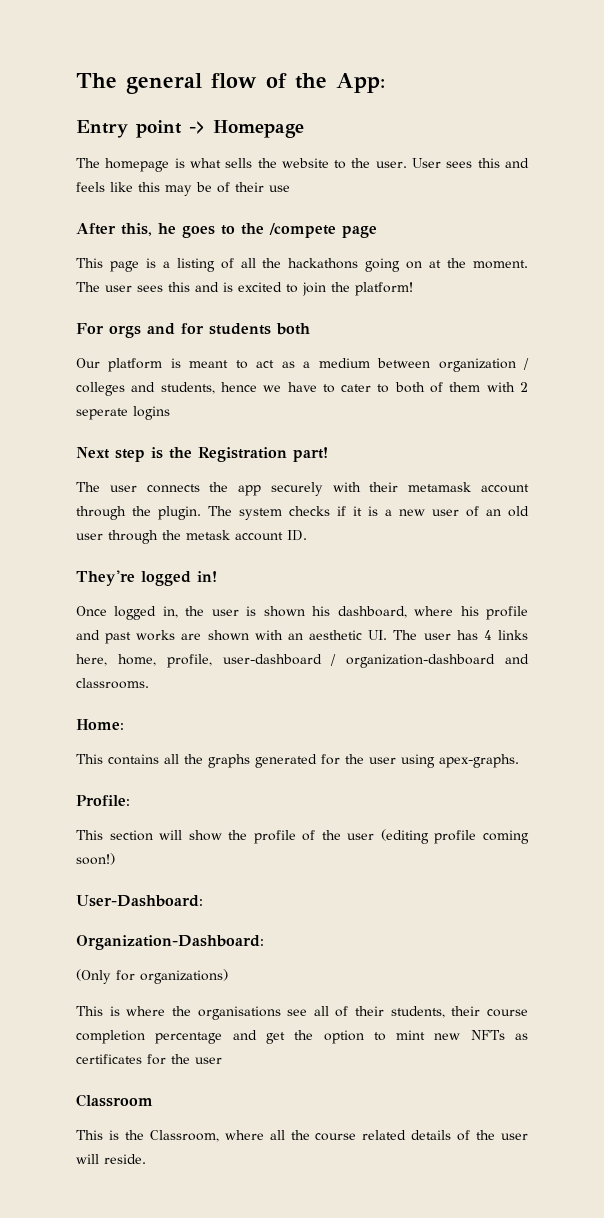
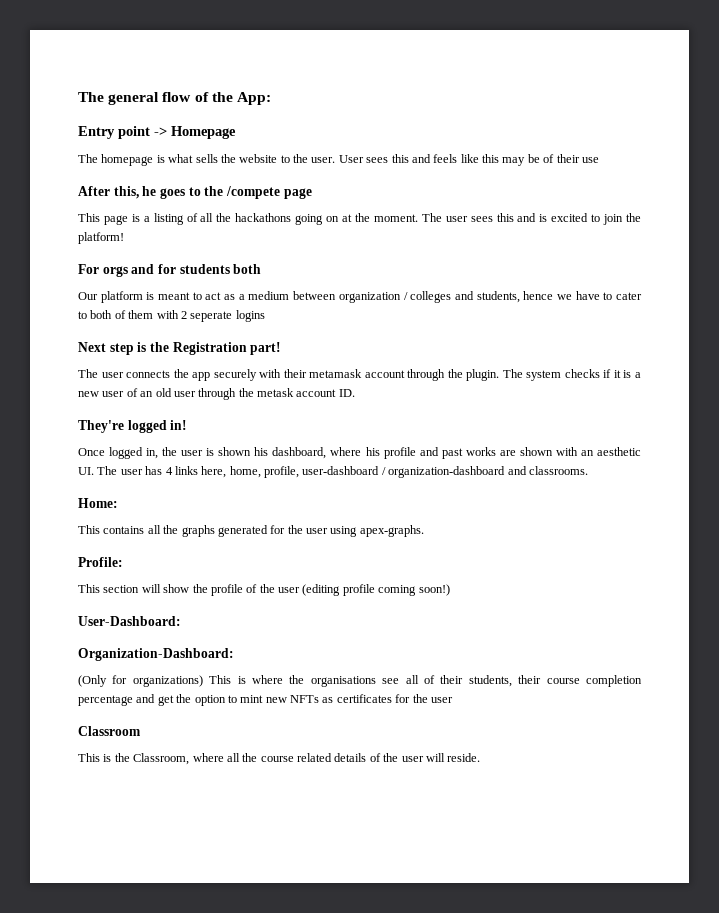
(228, 976) // -> (203, 681) none

